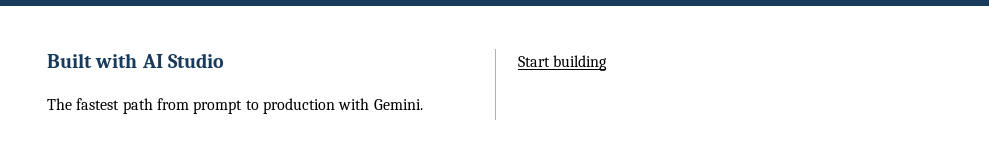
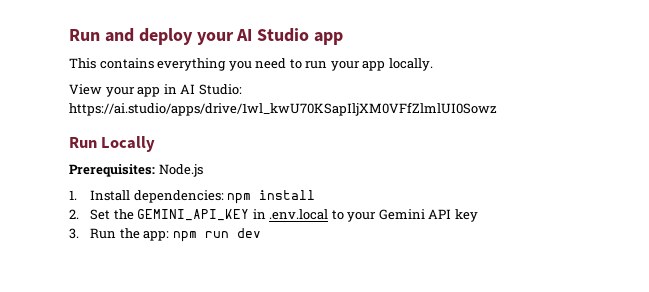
[47,53,225,68] [47,98,423,114] [518,55,608,71] Built with AI Studio // The fastest path from prompt to production with Gemini. // Start building -> [69,28,344,45] [69,58,433,71] [69,84,242,97] [69,102,497,116] [69,136,156,152] [69,164,203,177] [69,190,316,204] [69,209,478,222] [69,228,261,242] Run and deploy your AI Studio app // This contains everything you need to run your app locally. // View your app in AI Studio: https://ai.studio/apps/drive/1wl_kwU70KSapIljXM0VFfZlmlUI0Sowz // Run Locally // Prerequisites: Node.js // 1. Install dependencies: npm install // 2. Set the GEMINI_API_KEY in .env.local to your Gemini API key // 3. Run the app: npm run dev

